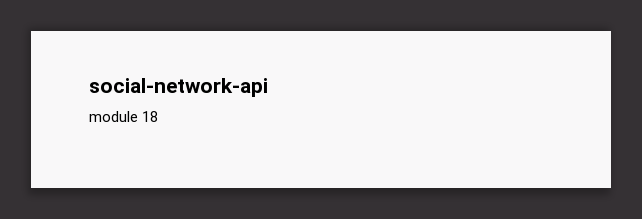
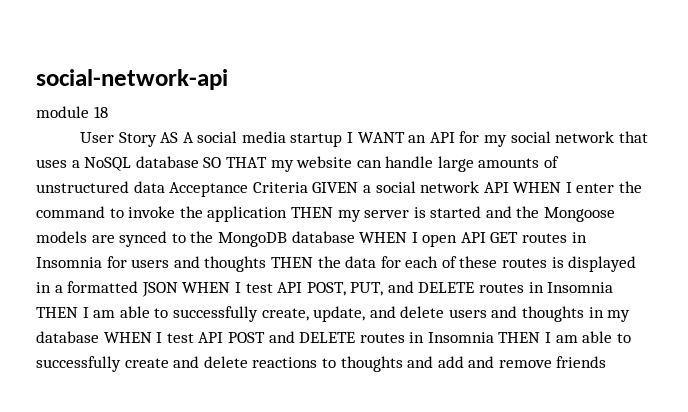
(159, 116) none -> [79,131,648,147] [36,156,560,172] [36,181,643,197] [36,206,616,222] [36,231,587,247] [36,256,637,272] [36,281,614,297] [36,306,631,322] [36,331,631,343] [36,356,607,372] // User Story AS A social media startup I WANT an API for my social network that uses a NoSQL database SO THAT my website can handle large amounts of unstructured data Acceptance Criteria GIVEN a social network API WHEN I enter the command to invoke the application THEN my server is started and the Mongoose models are synced to the MongoDB database WHEN I open API GET routes in Insomnia for users and thoughts THEN the data for each of these routes is displayed in a formatted JSON WHEN I test API POST, PUT, and DELETE routes in Insomnia THEN I am able to successfully create, update, and delete users and thoughts in my database WHEN I test API POST and DELETE routes in Insomnia THEN I am able to successfully create and delete reactions to thoughts and add and remove friends

